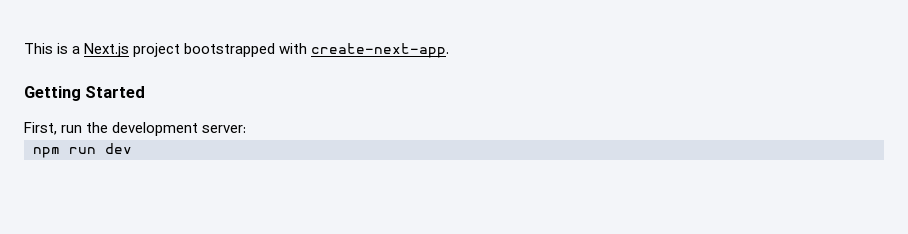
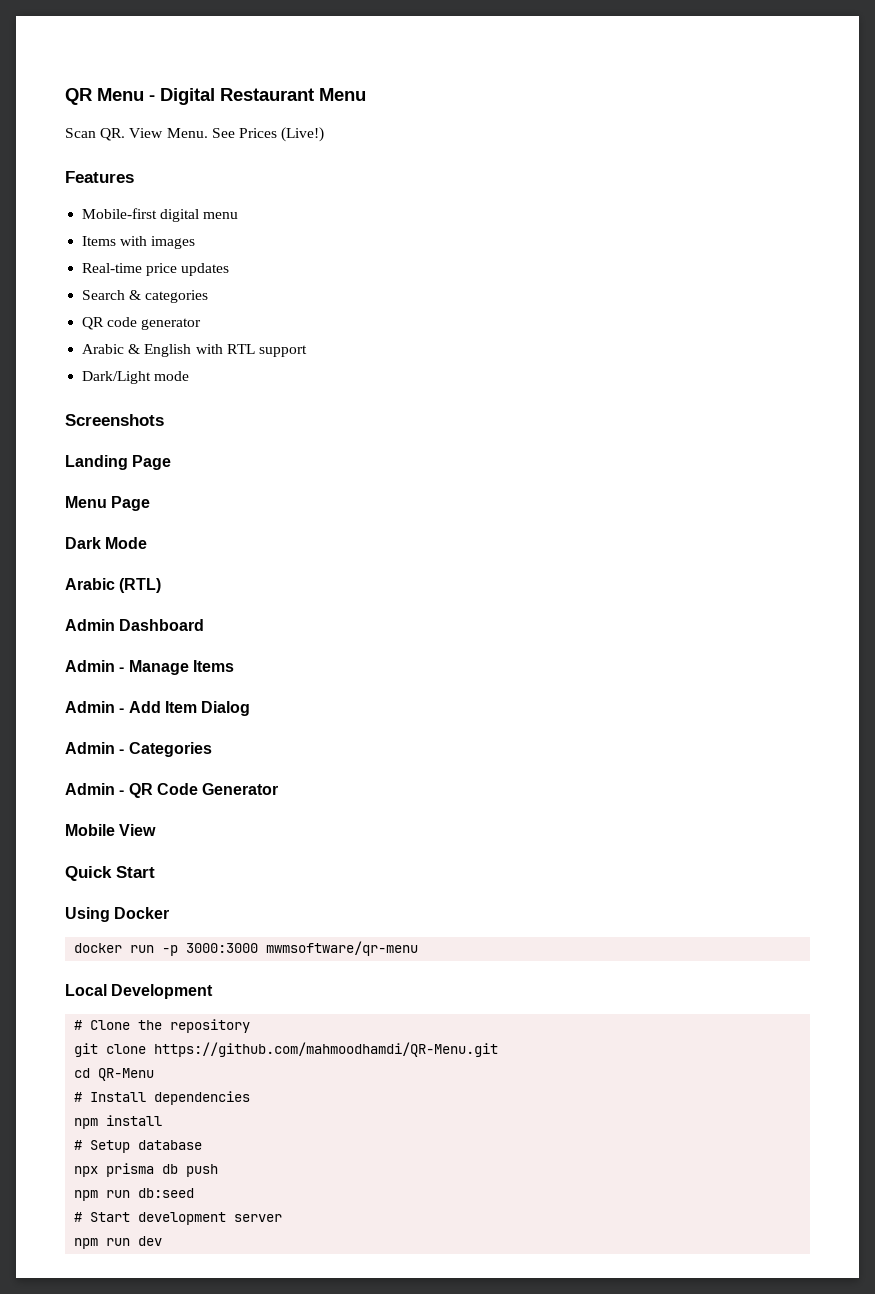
[24,43,450,58] [24,86,146,101] [24,122,247,136] This is a Next.js project bootstrapped with create-next-app. // Getting Started // First, run the development server: -> [65,88,366,105] [65,127,325,142] [65,171,134,183] [82,208,239,222] [82,236,196,249] [82,263,230,276] [82,290,209,303] [82,317,202,330] [82,344,307,357] [82,371,190,384] [65,414,164,426] [65,455,172,470] [65,496,151,511] [65,537,148,549] [65,578,162,593] [65,619,205,631] [65,660,234,675] [65,701,251,716] [65,742,212,757] [65,783,279,798] [65,824,157,836] [65,866,155,881] [65,907,170,922] [74,941,419,956] [65,984,214,999] [74,1019,251,1033] [74,1042,499,1057] [74,1068,155,1081] [74,1091,251,1105] [74,1115,163,1129] [74,1140,203,1153] [74,1163,219,1177] [74,1188,195,1201] [74,1212,283,1225] QR Menu - Digital Restaurant Menu // Scan QR. View Menu. See Prices (Live!) // Features // Mobile-first digital menu // Items with images // Real-time price updates // Search & categories // QR code generator // Arabic & English with RTL support // Dark/Light mode // Screenshots // Landing Page // Menu Page // Dark Mode // Arabic (RTL) // Admin Dashboard // Admin - Manage Items // Admin - Add Item Dialog // Admin - Categories // Admin - QR Code Generator // Mobile View // Quick Start // Using Docker // docker run -p 3000:3000 mwmsoftware/qr-menu // Local Development // # Clone the repository // git clone https://github.com/mahmoodhamdi/QR-Menu.git // cd QR-Menu // # Install dependencies // npm install // # Setup database // npx prisma db push // npm run db:seed // # Start development server

